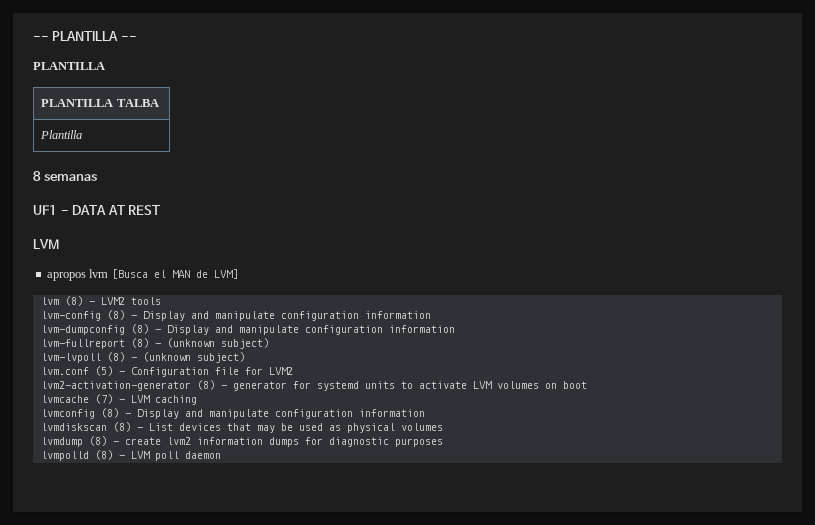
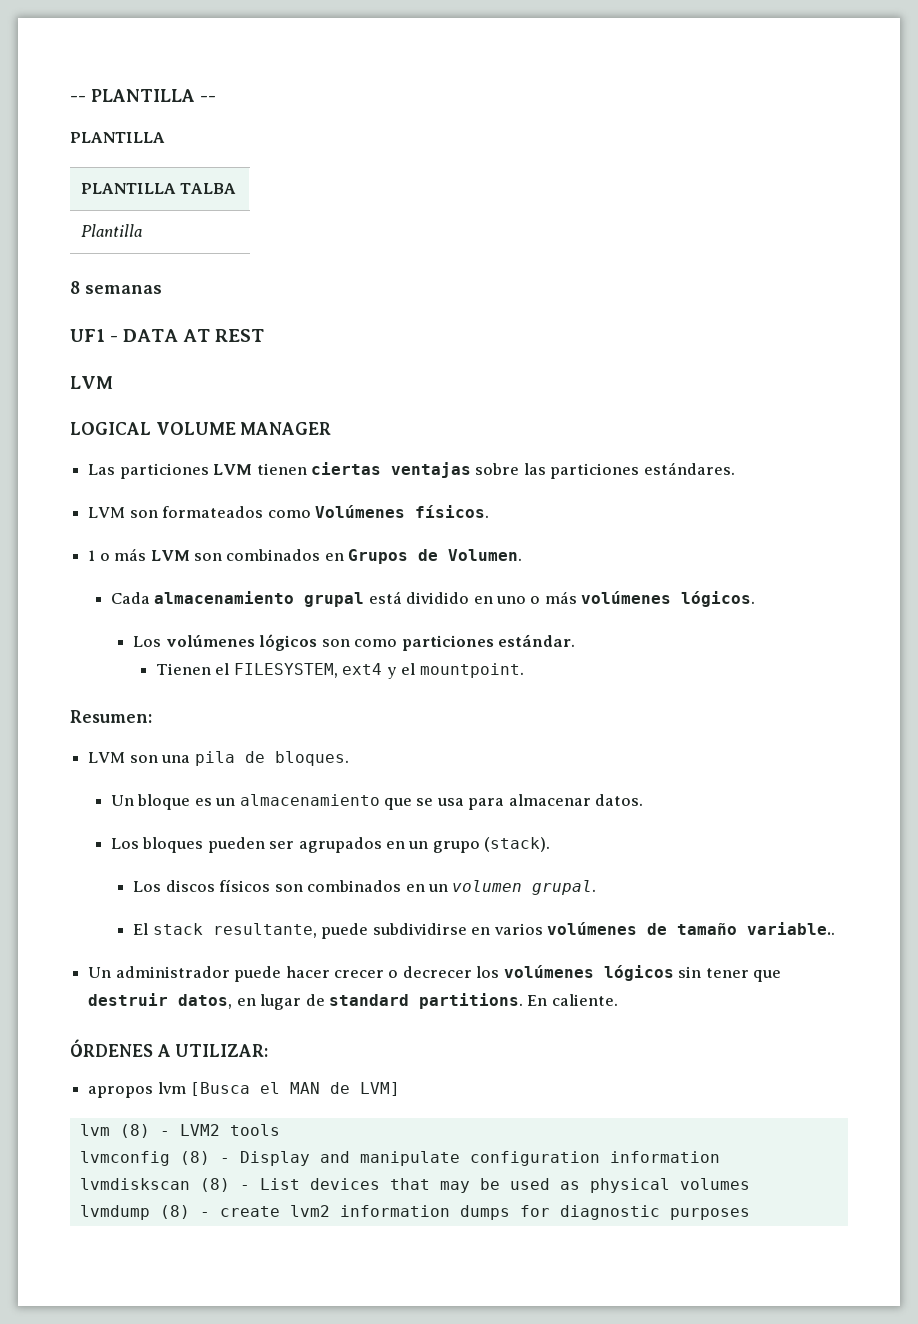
(59, 244) none -> [70,422,332,435] [88,462,735,479] [88,505,489,518] [88,548,523,564] [110,591,756,607] [133,634,576,651] [155,663,524,679] [70,710,152,723] [88,751,349,766] [110,794,644,810] [110,837,551,853] [133,879,597,895] [133,922,836,939] [88,965,782,982] [88,993,618,1010] [70,1039,269,1057] // LOGICAL VOLUME MANAGER // Las particiones LVM tienen ciertas ventajas sobre las particiones estándares. // LVM son formateados como Volúmenes físicos. // 1 o más LVM son combinados en Grupos de Volumen. // Cada almacenamiento grupal está dividido en uno o más volúmenes lógicos. // Los volúmenes lógicos son como particiones estándar. // Tienen el FILESYSTEM, ext4 y el mountpoint. // Resumen: // LVM son una pila de bloques. // Un bloque es un almacenamiento que se usa para almacenar datos. // Los bloques pueden ser agrupados en un grupo (stack). // Los discos físicos son combinados en un volumen grupal. // El stack resultante, puede subdividirse en varios volúmenes de tamaño variable.. // Un administrador puede hacer crecer o decrecer los volúmenes lógicos sin tener que destruir datos, en lugar de standard partitions. En caliente. // ÓRDENES A UTILIZAR:
[40,310,431,321] [40,324,455,335] [40,338,269,349] [40,352,245,363] [40,366,293,377] [40,380,587,391] [40,394,197,405] // lvm-config (8) - Display and manipulate configuration information // lvm-dumpconfig (8) - Display and manipulate configuration information // lvm-fullreport (8) - (unknown subject) // lvm-lvpoll (8) - (unknown subject) // lvm.conf (5) - Configuration file for LVM2 // lvm2-activation-generator (8) - generator for systemd units to activate LVM volumes on boot // lvmcache (7) - LVM caching -> (280, 1130) none
[40,450,221,461] // lvmpolld (8) - LVM poll daemon -> (750, 1214) none

